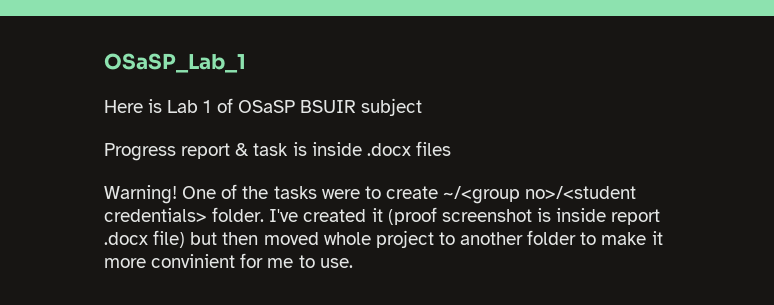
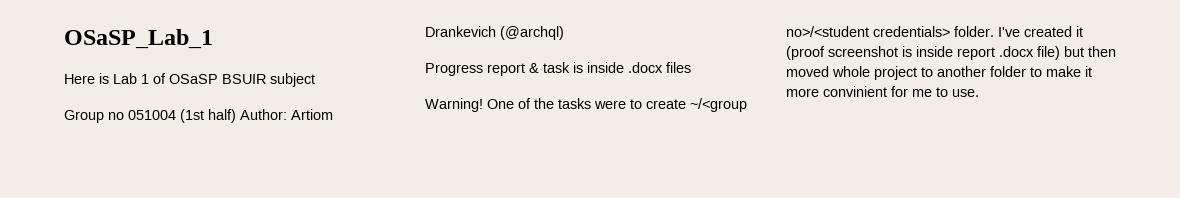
(422, 107) none -> [64,109,333,123] [425,26,564,40] // Group no 051004 (1st half) Author: Artiom Drankevich (@archql)

